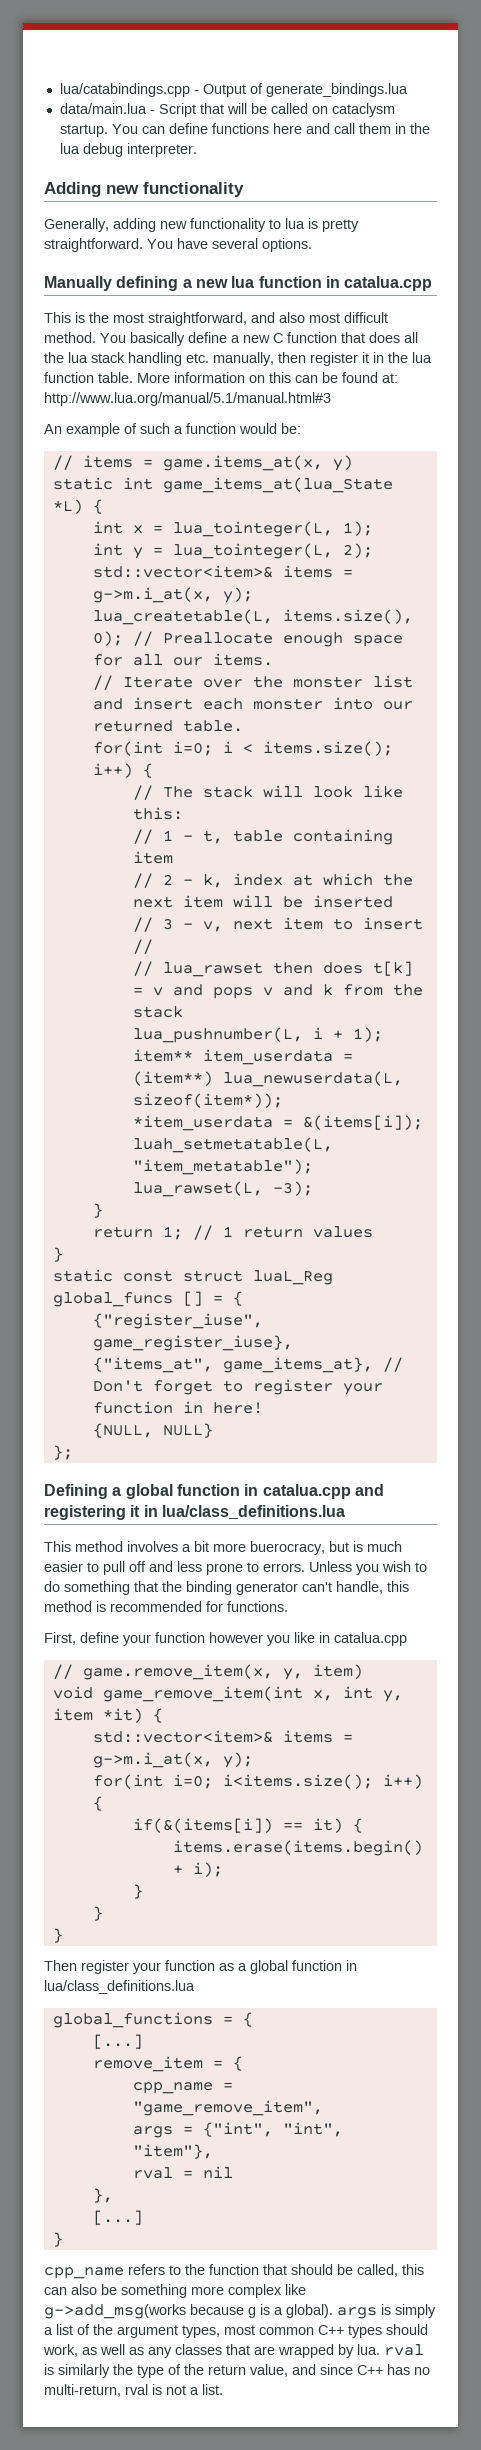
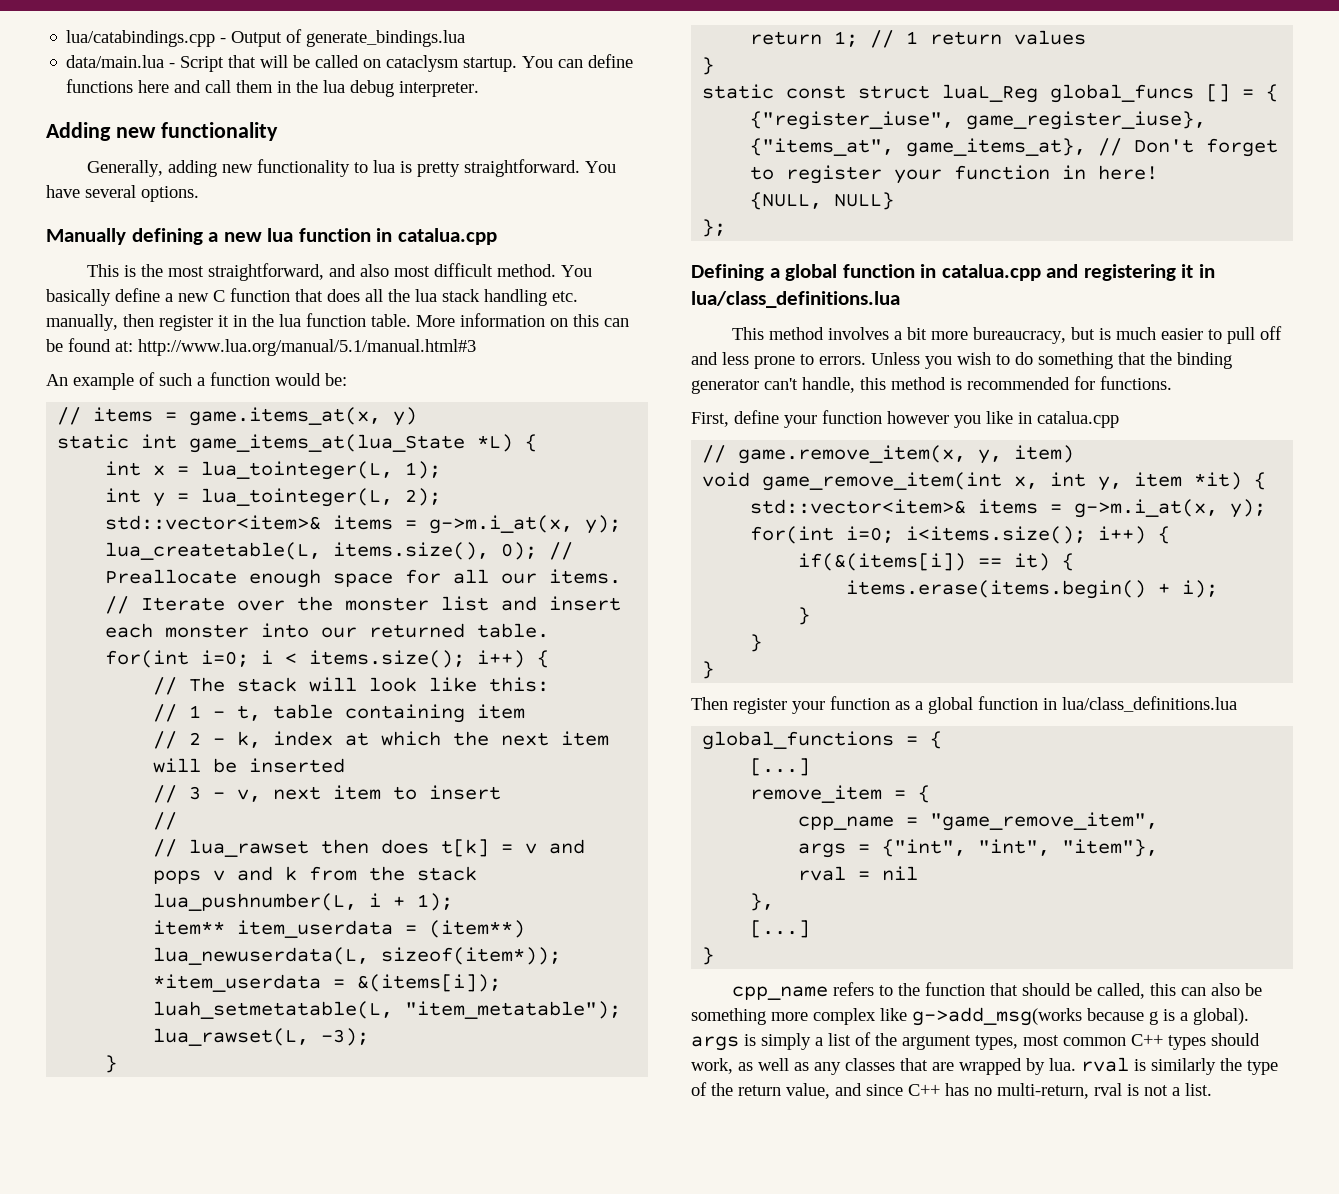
[250,1541,325,1555] buerocracy, -> [973,327,1067,344] bureaucracy,

